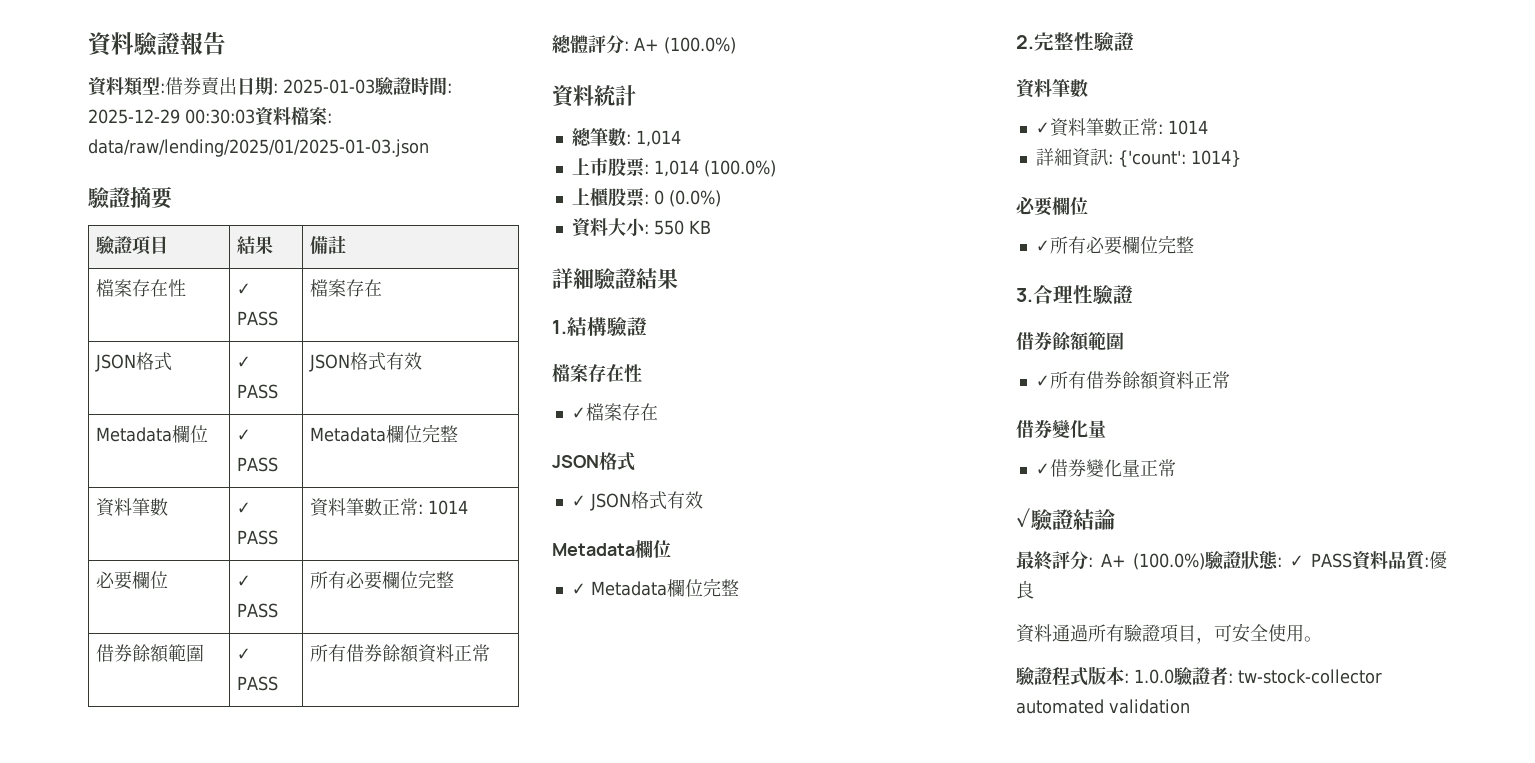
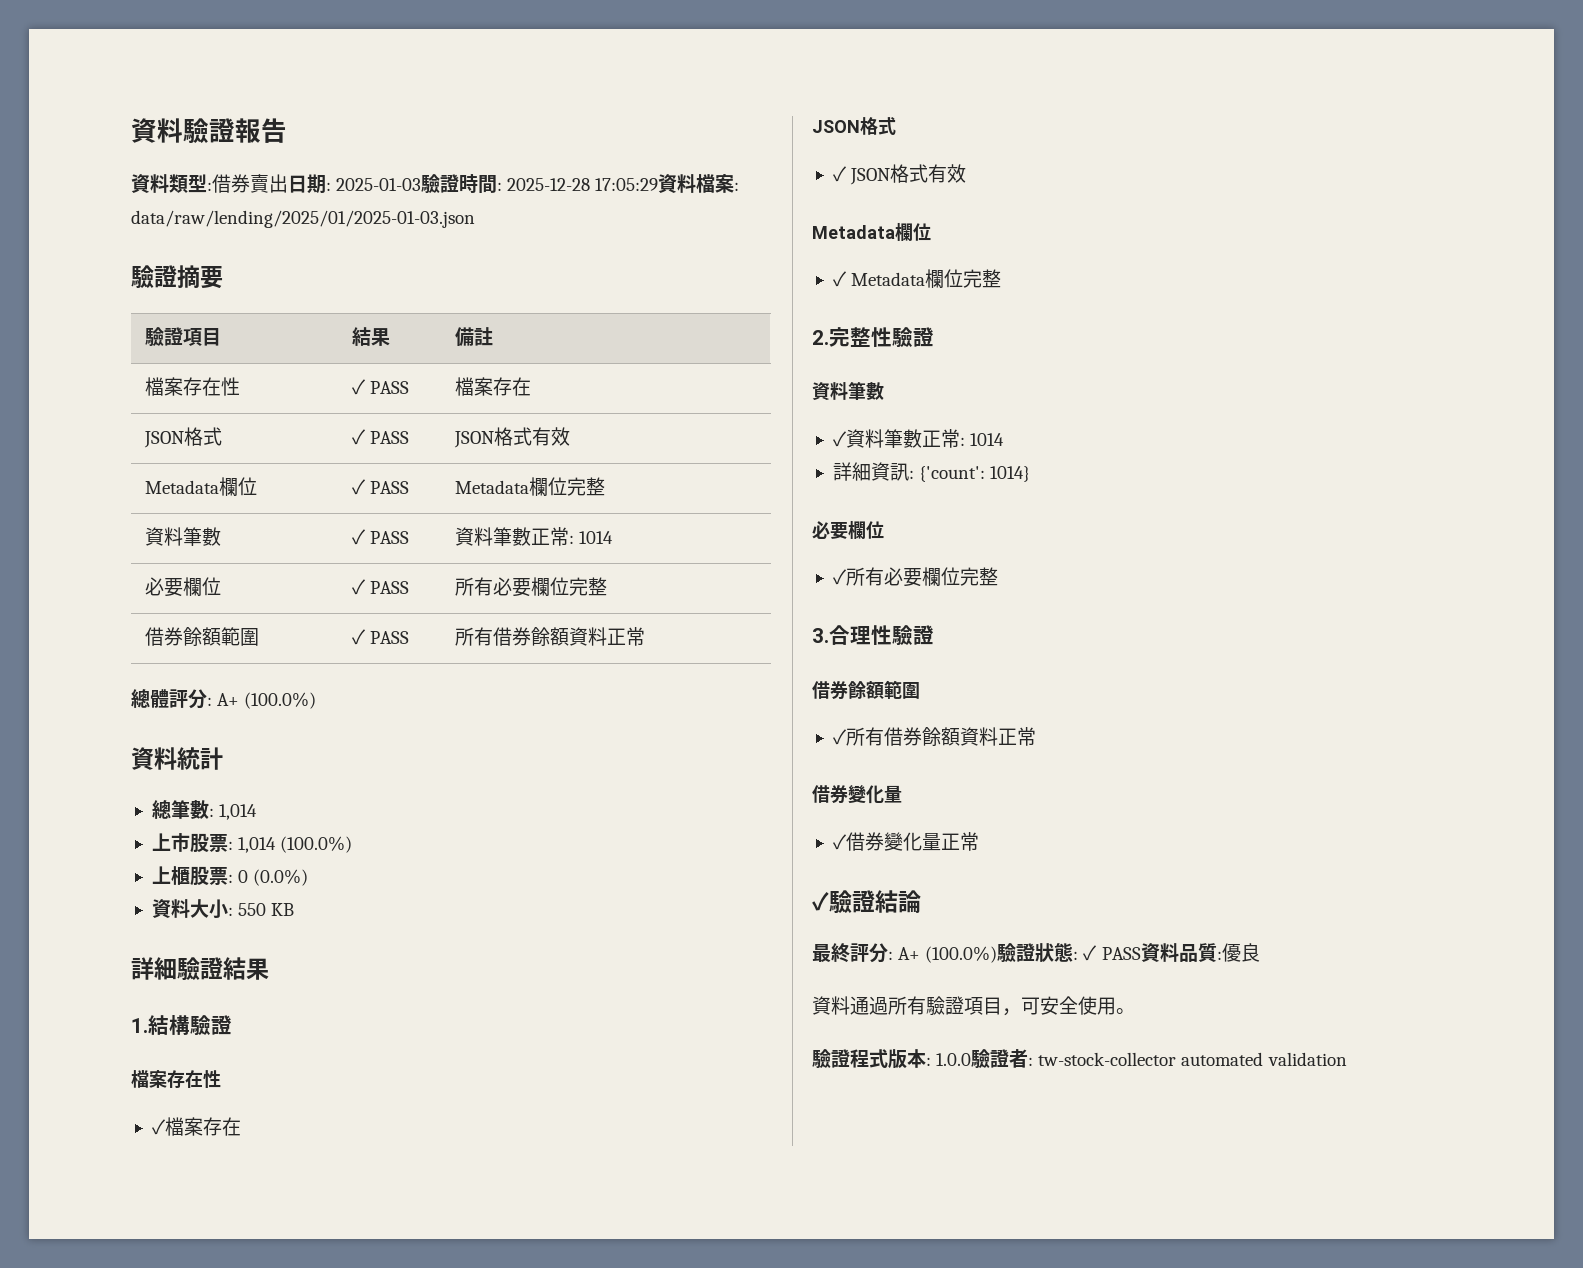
[88,109,255,124] 2025-12-29 00:30:03 -> [507,178,659,191] 2025-12-28 17:05:29

